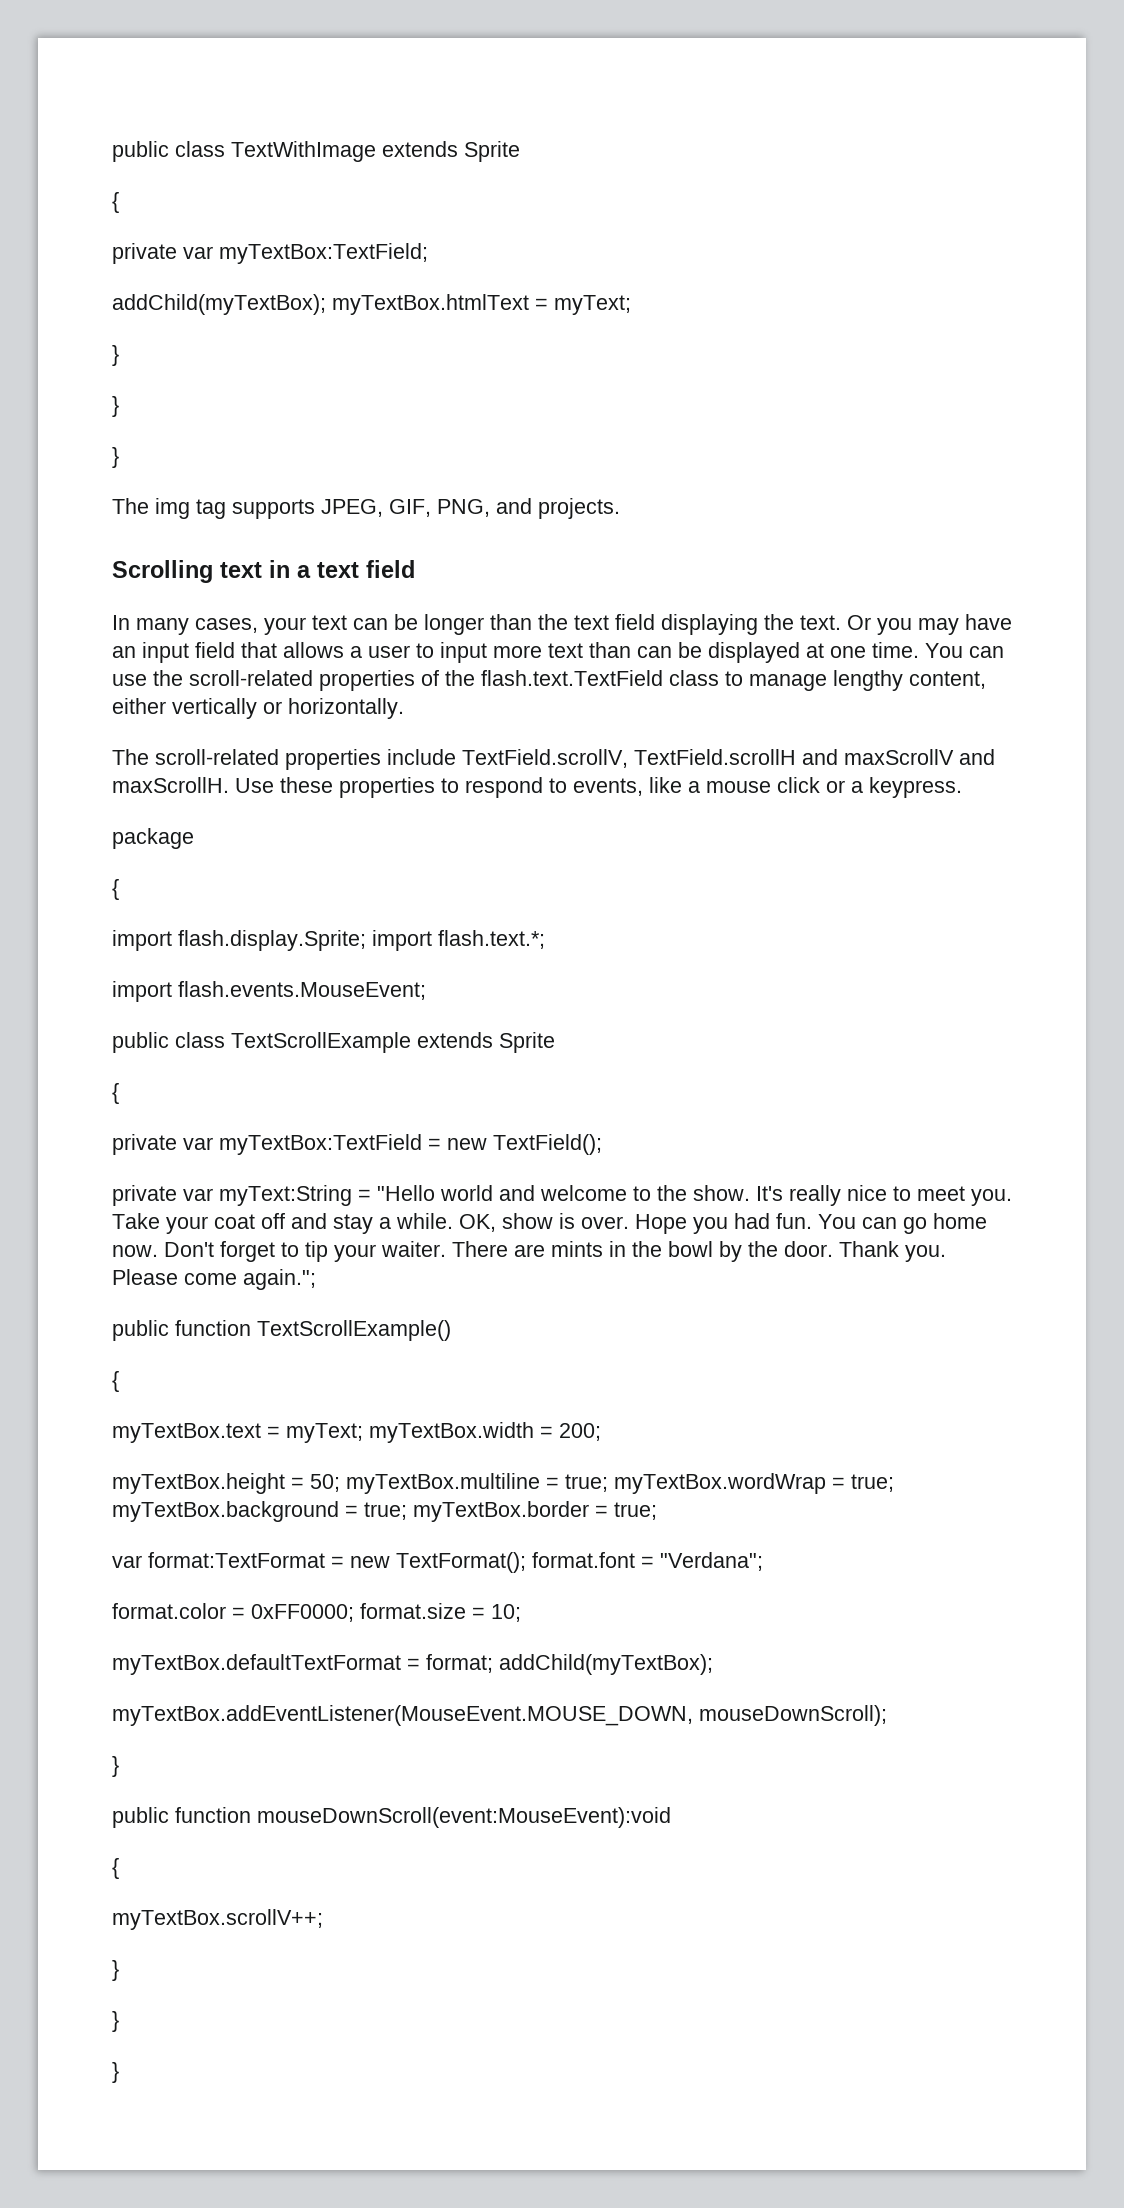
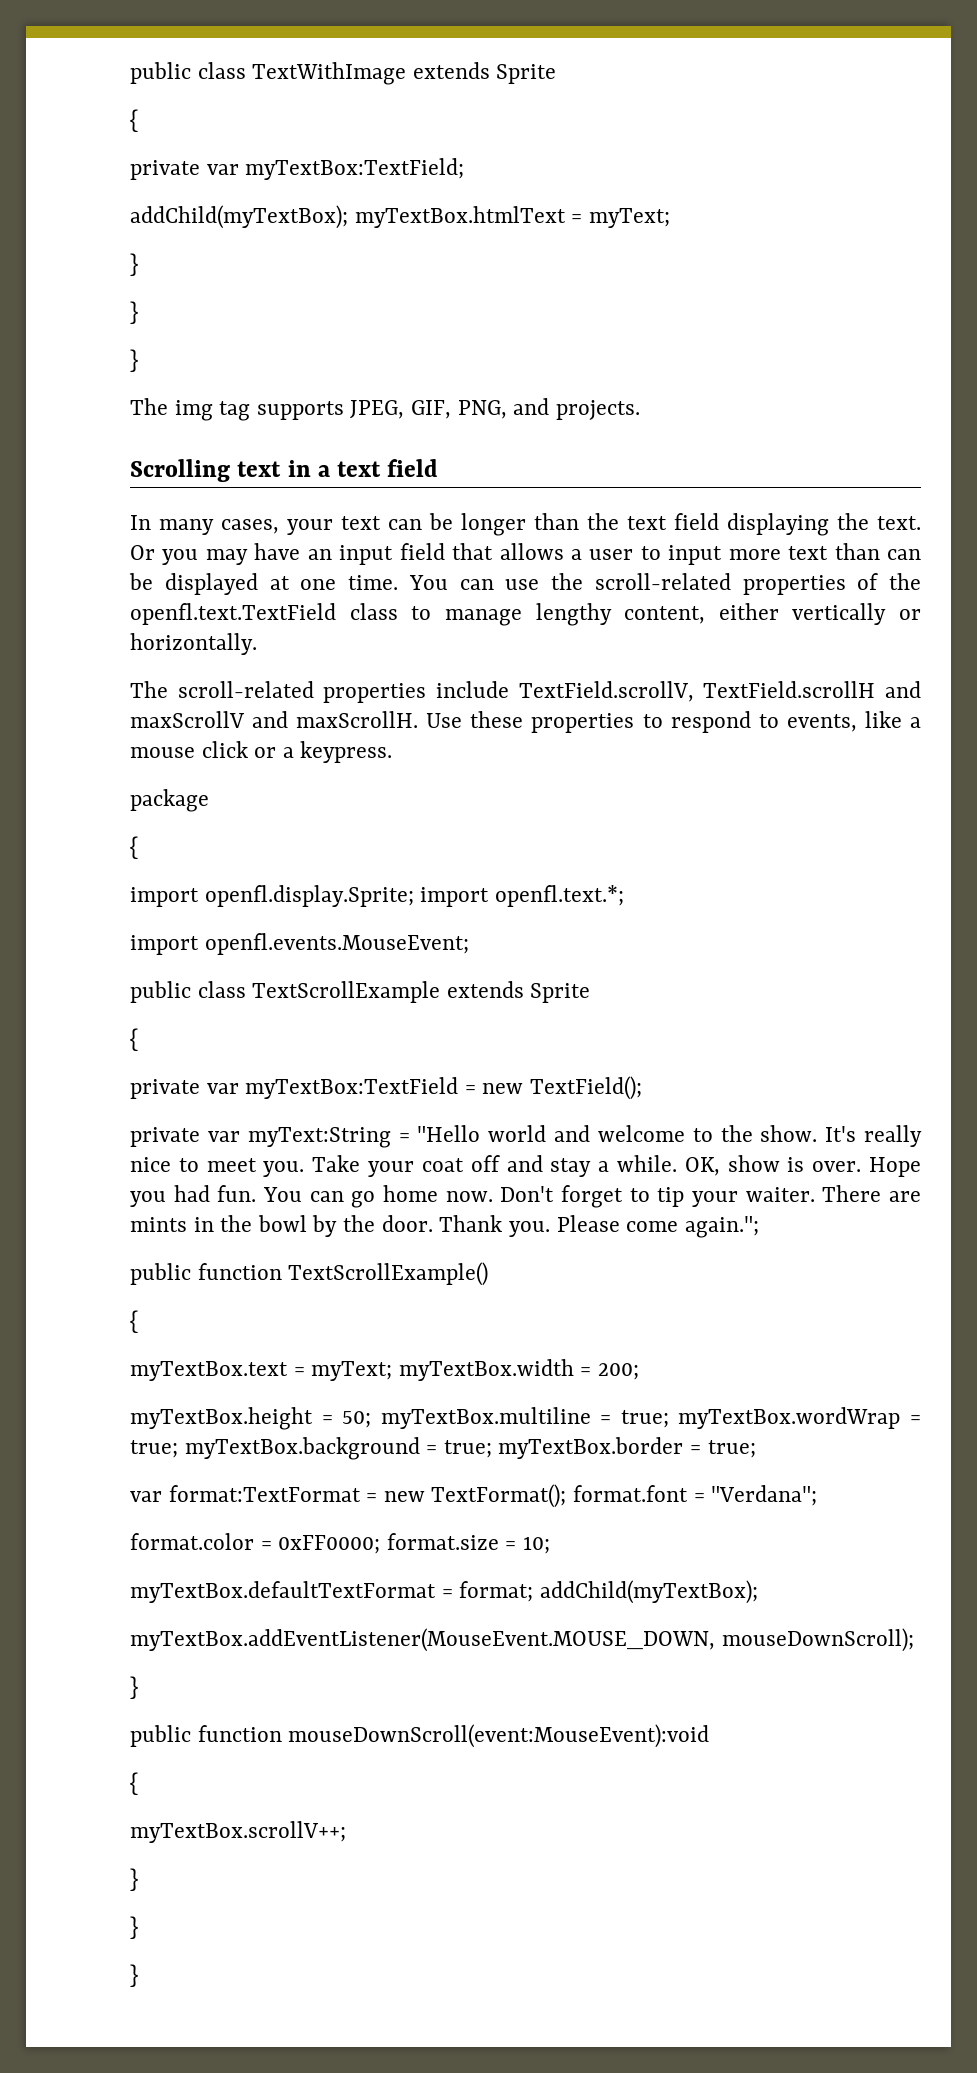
[481,670,663,686] flash.text.TextField -> [130,603,336,625] openfl.text.TextField
[178,930,545,951] [112,981,426,1002] flash.display.Sprite; import flash.text.*; // import flash.events.MouseEvent; -> [204,885,624,907] [130,933,469,955] openfl.display.Sprite; import openfl.text.*; // import openfl.events.MouseEvent;

